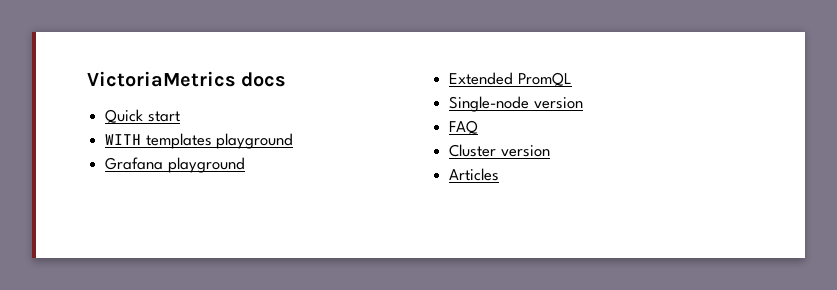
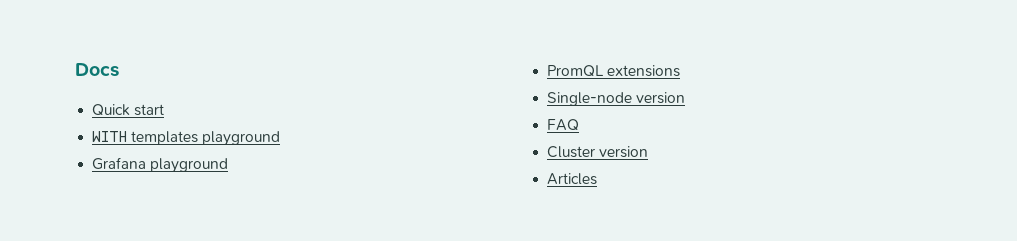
[87,71,287,87] VictoriaMetrics docs -> [75,63,119,77] Docs
[449,72,514,85] Extended -> (229, 165) none
(572, 79) none -> [607,65,681,77] extensions

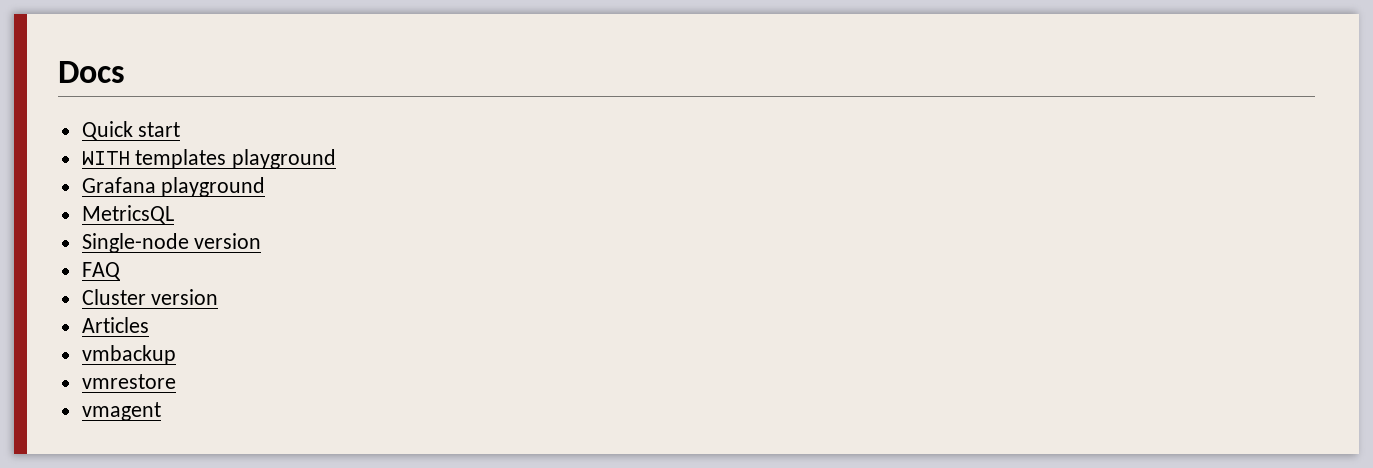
[547,65,681,77] PromQL extensions -> [81,205,174,224] MetricsQL
(598, 179) none -> [81,345,176,365] [81,374,176,389] [81,402,161,421] // vmbackup // vmrestore // vmagent

